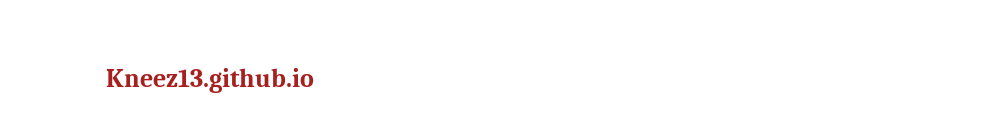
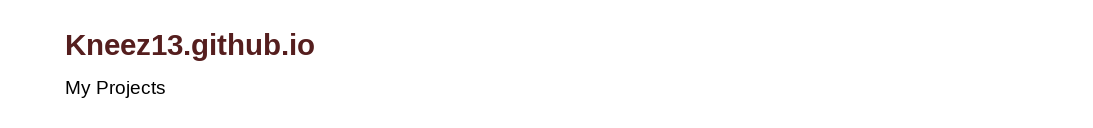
(314, 80) none -> [65,81,167,98] // My Projects

